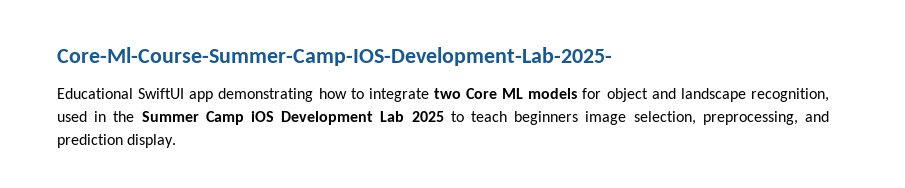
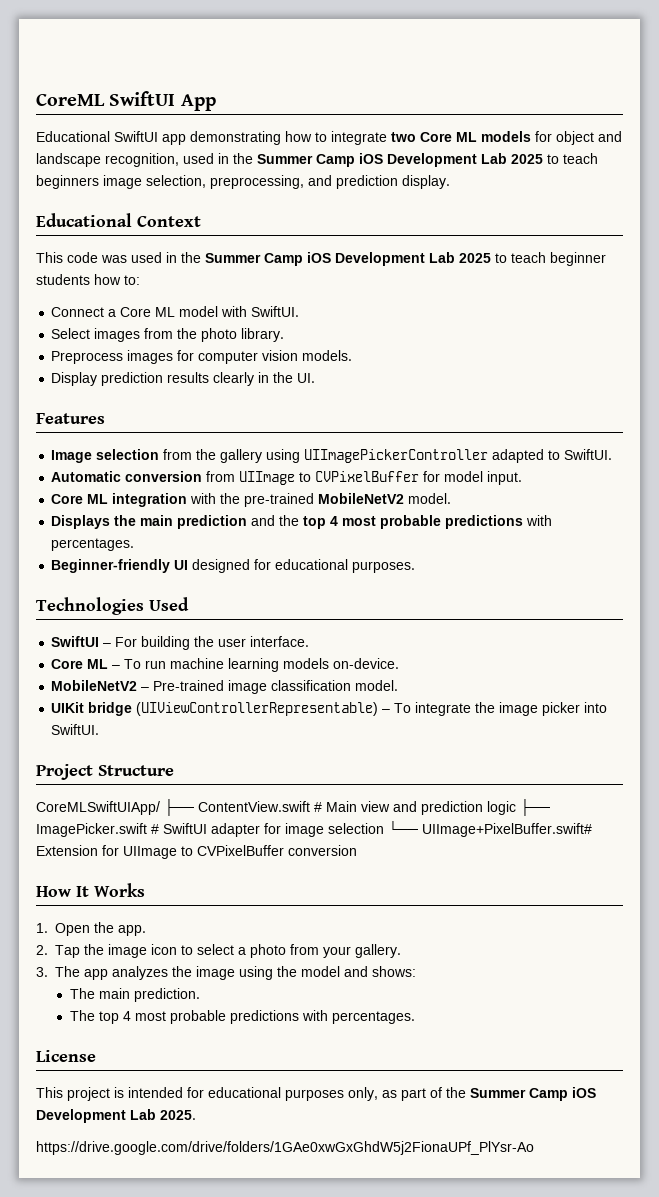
[57,47,612,66] Core-Ml-Course-Summer-Camp-IOS-Development-Lab-2025- -> [36,91,216,111] CoreML SwiftUI App
(177, 141) none -> [36,213,201,227] [36,252,606,266] [36,274,140,285] [51,306,300,317] [51,328,285,342] [51,350,353,364] [51,372,316,386] [36,413,105,424] [51,449,613,463] [51,471,523,485] [51,493,452,507] [51,515,553,529] [51,538,135,551] [51,559,416,573] [36,597,189,615] [51,636,310,650] [51,658,400,672] [51,680,399,694] [51,702,608,716] [51,724,100,735] [36,764,174,780] [36,799,550,816] [36,821,592,837] [36,845,357,859] [36,883,145,897] [36,922,146,936] [36,944,401,958] [36,966,416,980] [69,988,200,1002] [69,1010,415,1024] [36,1050,96,1062] [36,1087,596,1101] [36,1109,196,1123] [36,1141,534,1155] // Educational Context // This code was used in the Summer Camp iOS Development Lab 2025 to teach beginner students how to: // Connect a Core ML model with SwiftUI. // Select images from the photo library. // Preprocess images for computer vision models. // Display prediction results clearly in the UI. // Features // Image selection from the gallery using UIImagePickerController adapted to SwiftUI. // Automatic conversion from UIImage to CVPixelBuffer for model input. // Core ML integration with the pre-trained MobileNetV2 model. // Displays the main prediction and the top 4 most probable predictions with percentages. // Beginner-friendly UI designed for educational purposes. // Technologies Used // SwiftUI – For building the user interface. // Core ML – To run machine learning models on-device. // MobileNetV2 – Pre-trained image classification model. // UIKit bridge (UIViewControllerRepresentable) – To integrate the image picker into SwiftUI. // Project Structure // CoreMLSwiftUIApp/ ├── ContentView.swift # Main view and prediction logic ├── ImagePicker.swift # SwiftUI adapter for image selection └── UIImage+PixelBuffer.swift# Extension for UIImage to CVPixelBuffer conversion // How It Works // 1. Open the app. // 2. Tap the image icon to select a photo from your gallery. // 3. The app analyzes the image using the model and shows: // The main prediction. // The top 4 most probable predictions with percentages. // License // This project is intended for educational purposes only, as part of the Summer Camp iOS Development Lab 2025. // https://drive.google.com/drive/folders/1GAe0xwGxGhdW5j2FionaUPf_PlYsr-Ao

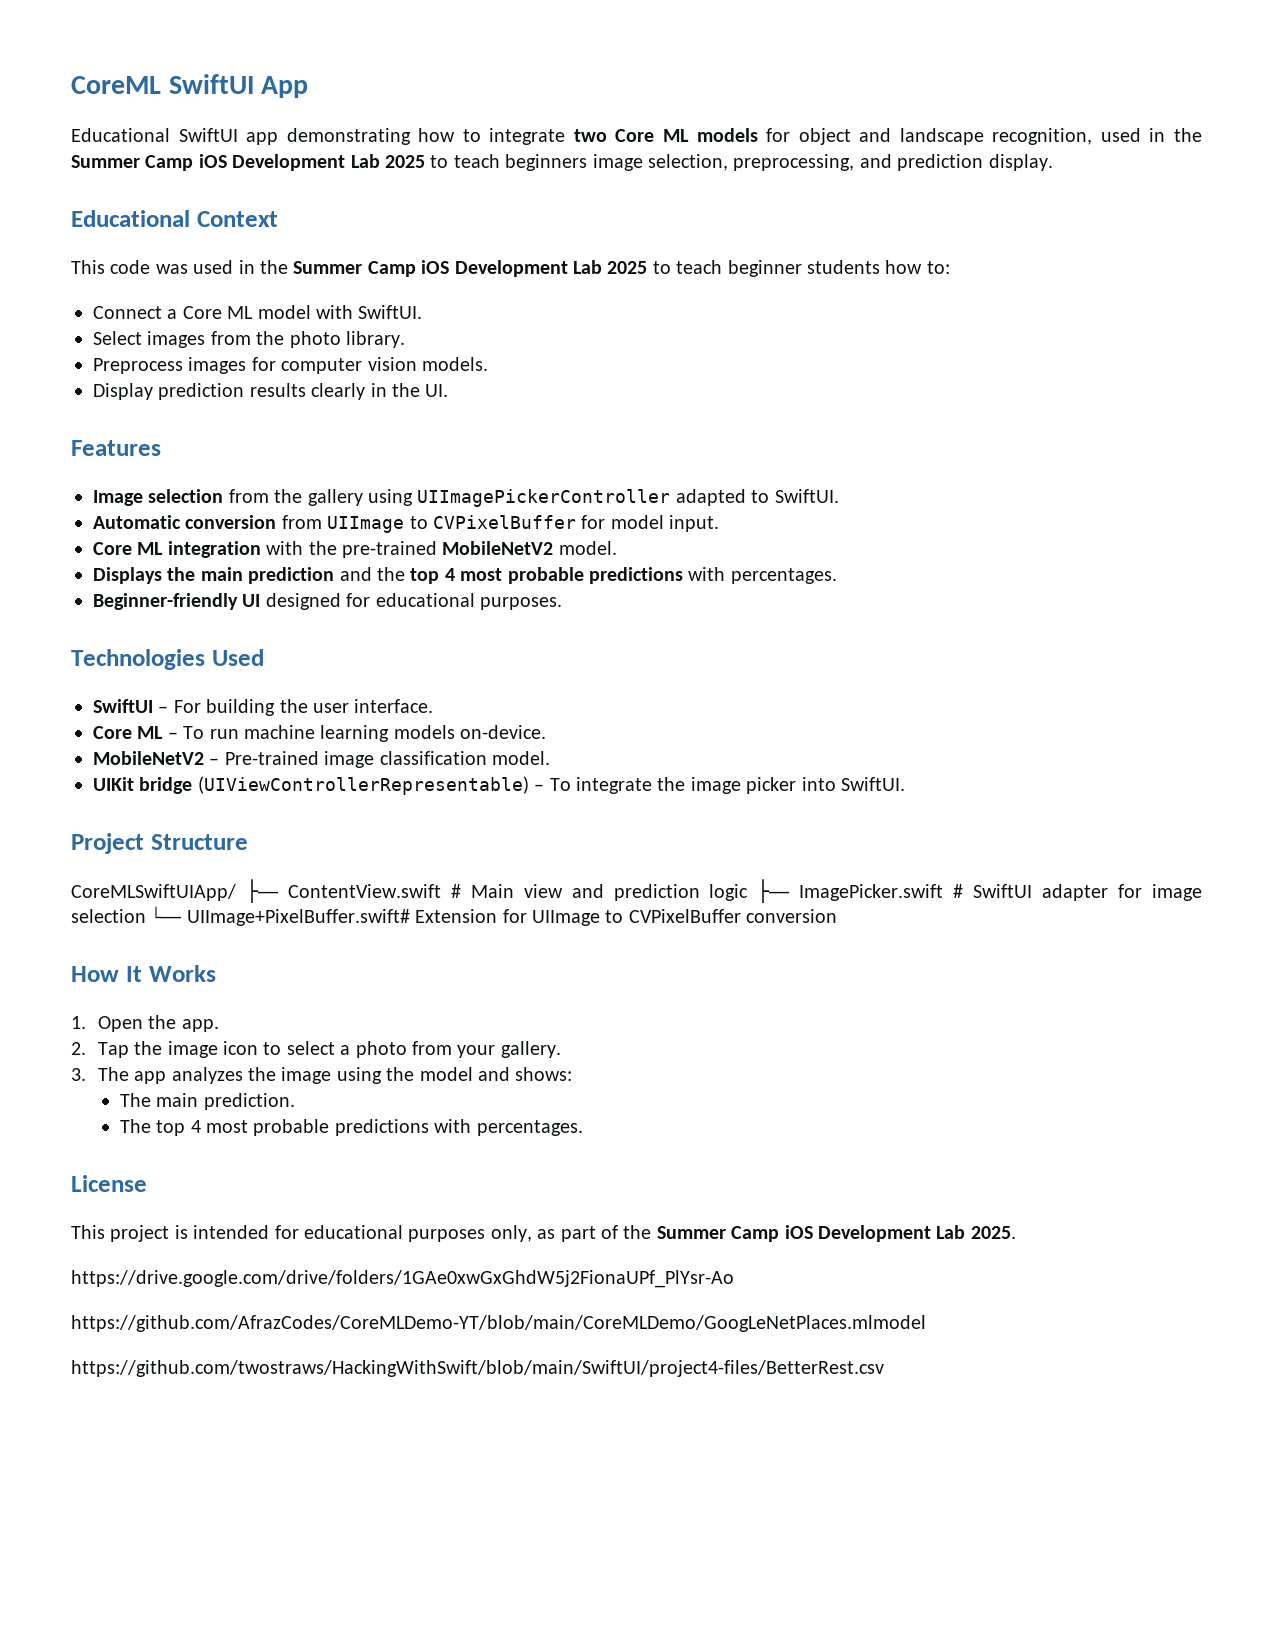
(534, 1148) none -> [71,1315,926,1332] [71,1360,884,1377] // https://github.com/AfrazCodes/CoreMLDemo-YT/blob/main/CoreMLDemo/GoogLeNetPlaces.mlmodel // https://github.com/twostraws/HackingWithSwift/blob/main/SwiftUI/project4-files/BetterRest.csv

